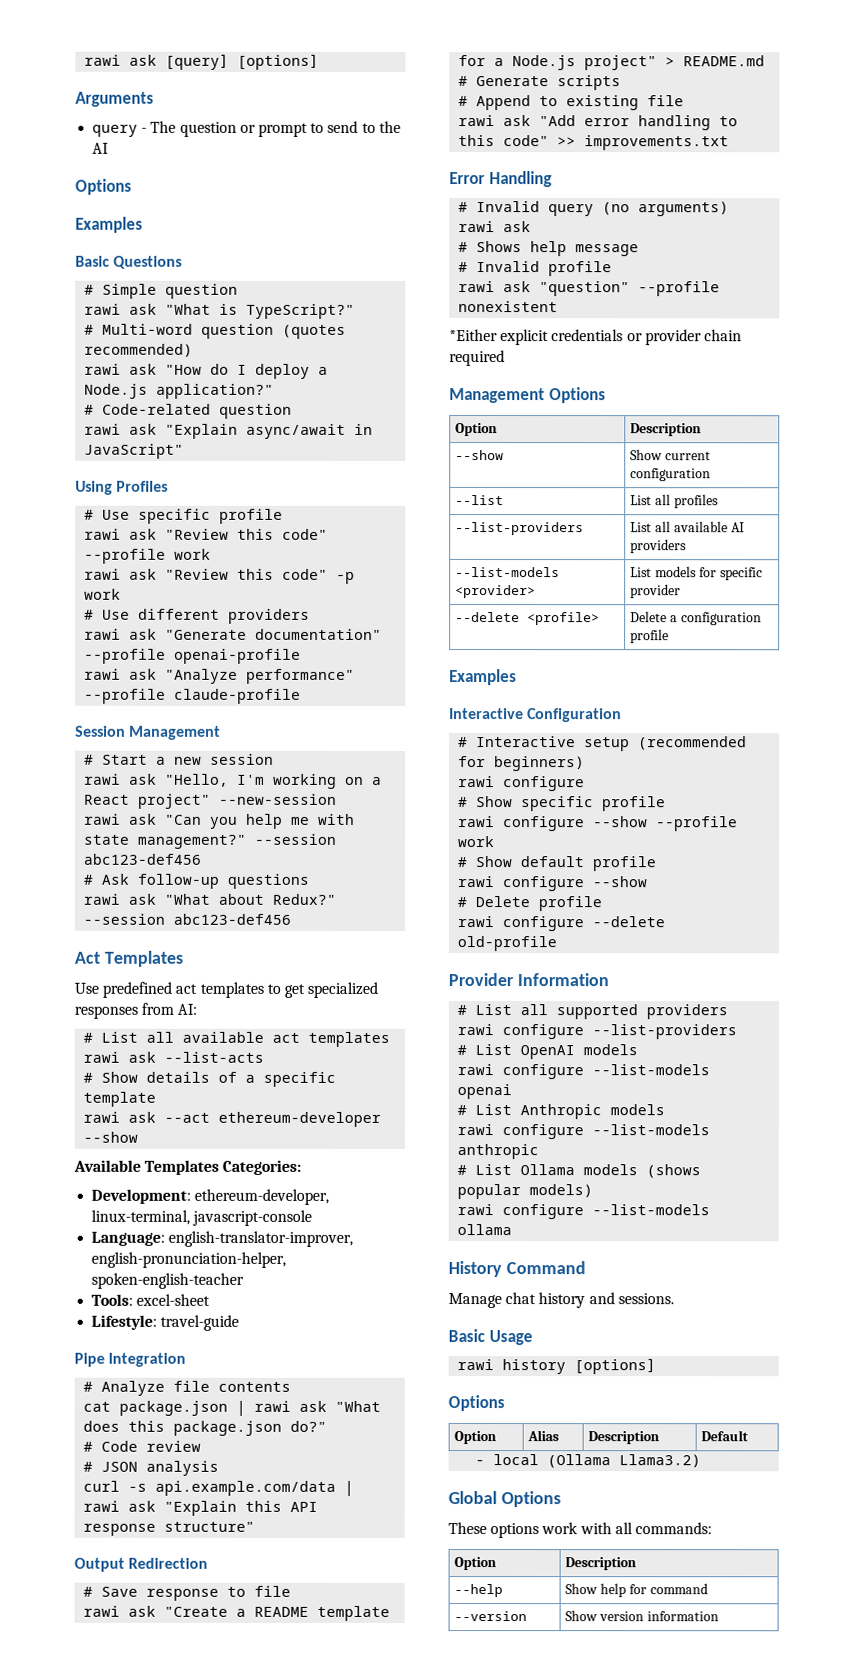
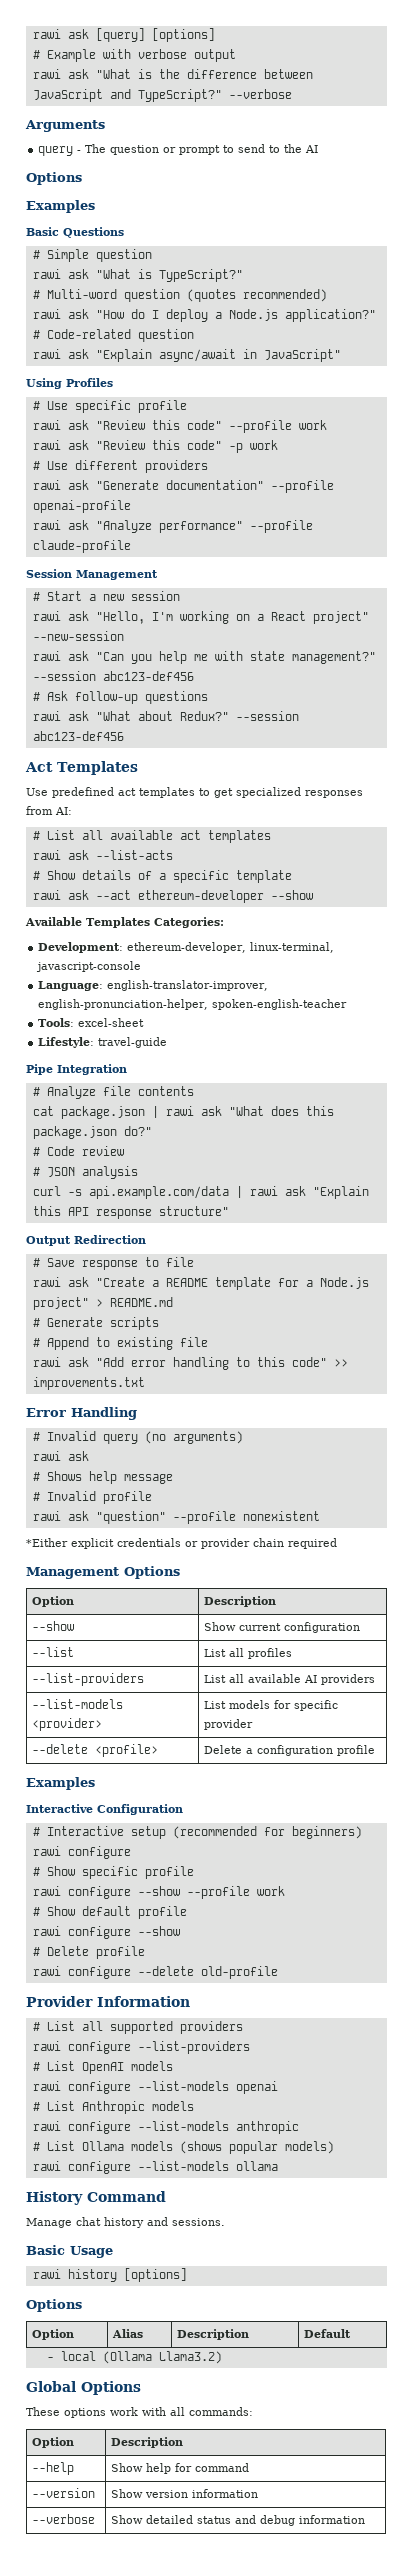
(320, 61) none -> [32,49,236,62] [32,69,313,79] [32,89,292,102] // # Example with verbose output // rawi ask "What is the difference between JavaScript and TypeScript?" --verbose
(720, 1616) none -> [31,2514,95,2524] [110,2515,365,2526] // --verbose | Show detailed status and debug information

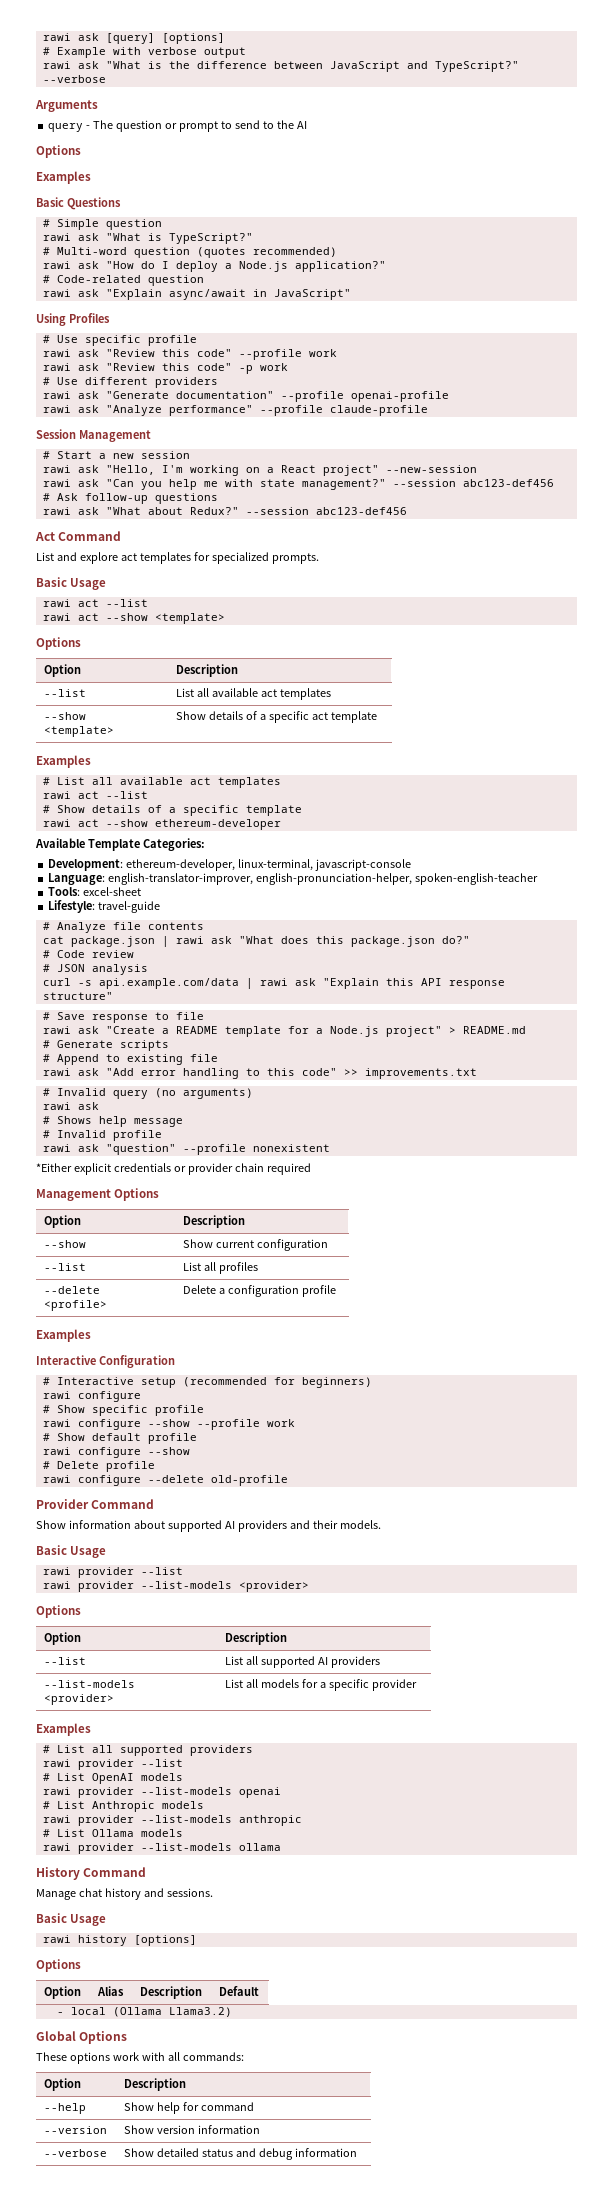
[57,761,138,775] [26,787,363,798] [26,806,72,815] Templates // Use predefined act templates to get specialized responses from AI: -> [58,531,122,541] [36,552,319,564] [36,577,107,590] [42,599,148,607] [42,613,225,624] [36,637,81,650] [44,664,82,677] [176,664,239,677] [44,689,87,697] [176,688,331,700] [44,712,87,720] [44,726,115,737] [176,711,377,723] [36,755,91,768] Command // List and explore act templates for specialized prompts. // Basic Usage // rawi act --list // rawi act --show <template> // Options // Option | Description // --list | List all available act templates // --show <template> | Show details of a specific act template // Examples
[67,850,173,860] ask --list-acts -> [77,791,148,799] act --list
[67,890,131,900] ask --act -> [77,819,148,827] act --show
[270,890,313,900] --show -> (281, 824) none
[86,917,150,928] Templates -> [87,839,140,851] Template
[26,1064,127,1075] // Pipe Integration -> (161, 907) none
[26,1235,146,1246] // Output Redirection -> (113, 996) none
[26,1407,137,1420] // Error Handling -> (477, 1073) none
[31,1673,144,1686] [203,1674,375,1685] [31,1699,123,1709] [31,1718,102,1731] [203,1700,338,1711] [203,1719,253,1730] // --list-providers | List all available AI providers // --list-models <provider> | List models for specific provider -> (258, 1268) none
[97,1996,190,2007] Information -> [91,1499,155,1509] [36,1520,381,1532] [36,1545,107,1558] [42,1567,183,1578] [42,1581,309,1592] [36,1605,81,1618] [44,1632,82,1645] [225,1632,288,1645] [44,1657,87,1665] [225,1656,380,1668] [44,1680,136,1688] [44,1694,115,1705] [225,1679,417,1691] [36,1723,91,1736] Command // Show information about supported AI providers and their models. // Basic Usage // rawi provider --list // rawi provider --list-models <provider> // Options // Option | Description // --list | List all supported AI providers // --list-models <provider> | List all models for a specific provider // Examples
[67,2041,250,2054] configure --list-providers -> [77,1759,183,1770] provider --list
[67,2081,131,2094] configure -> [77,1787,134,1798] provider
[67,2121,131,2134] configure -> [77,1815,134,1826] provider
[179,2141,334,2154] [32,2161,131,2174] (shows popular models) // rawi configure -> [42,1843,134,1854] // rawi provider

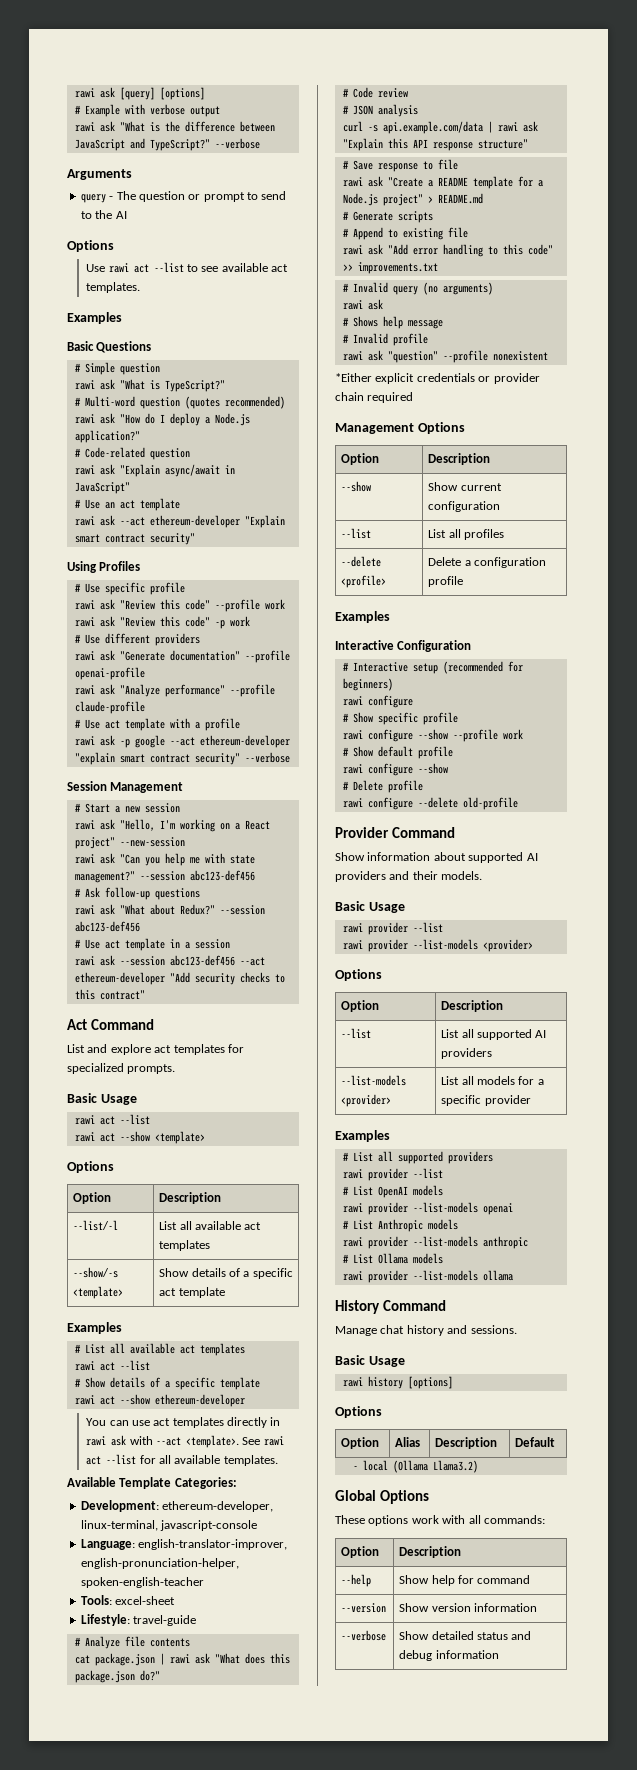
(81, 151) none -> [86,262,289,273] [86,282,141,293] // Use rawi act --list to see available act templates.
(351, 294) none -> [74,498,180,511] [74,515,285,528] [74,533,195,545] // # Use an act template // rawi ask --act ethereum-developer "Explain smart contract security"
(428, 410) none -> [74,718,240,731] [74,735,290,748] [74,752,290,765] // # Use act template with a profile // rawi ask -p google --act ethereum-developer "explain smart contract security" --verbose
(407, 511) none -> [74,938,230,951] [74,955,265,966] [74,972,285,985] [74,989,145,1000] // # Use act template in a session // rawi ask --session abc123-def456 --act ethereum-developer "Add security checks to this contract"
[44,689,87,697] [176,688,331,700] [44,712,87,720] --list | List all available act templates // --show -> [73,1220,119,1231] [159,1221,262,1230] [159,1240,211,1251] [73,1267,119,1278] --list/-l | List all available act templates // --show/-s
(281, 824) none -> [86,1417,281,1428] [86,1435,284,1448] [86,1454,278,1466] // You can use act templates directly in rawi ask with --act <template>. See rawi act --list for all available templates.

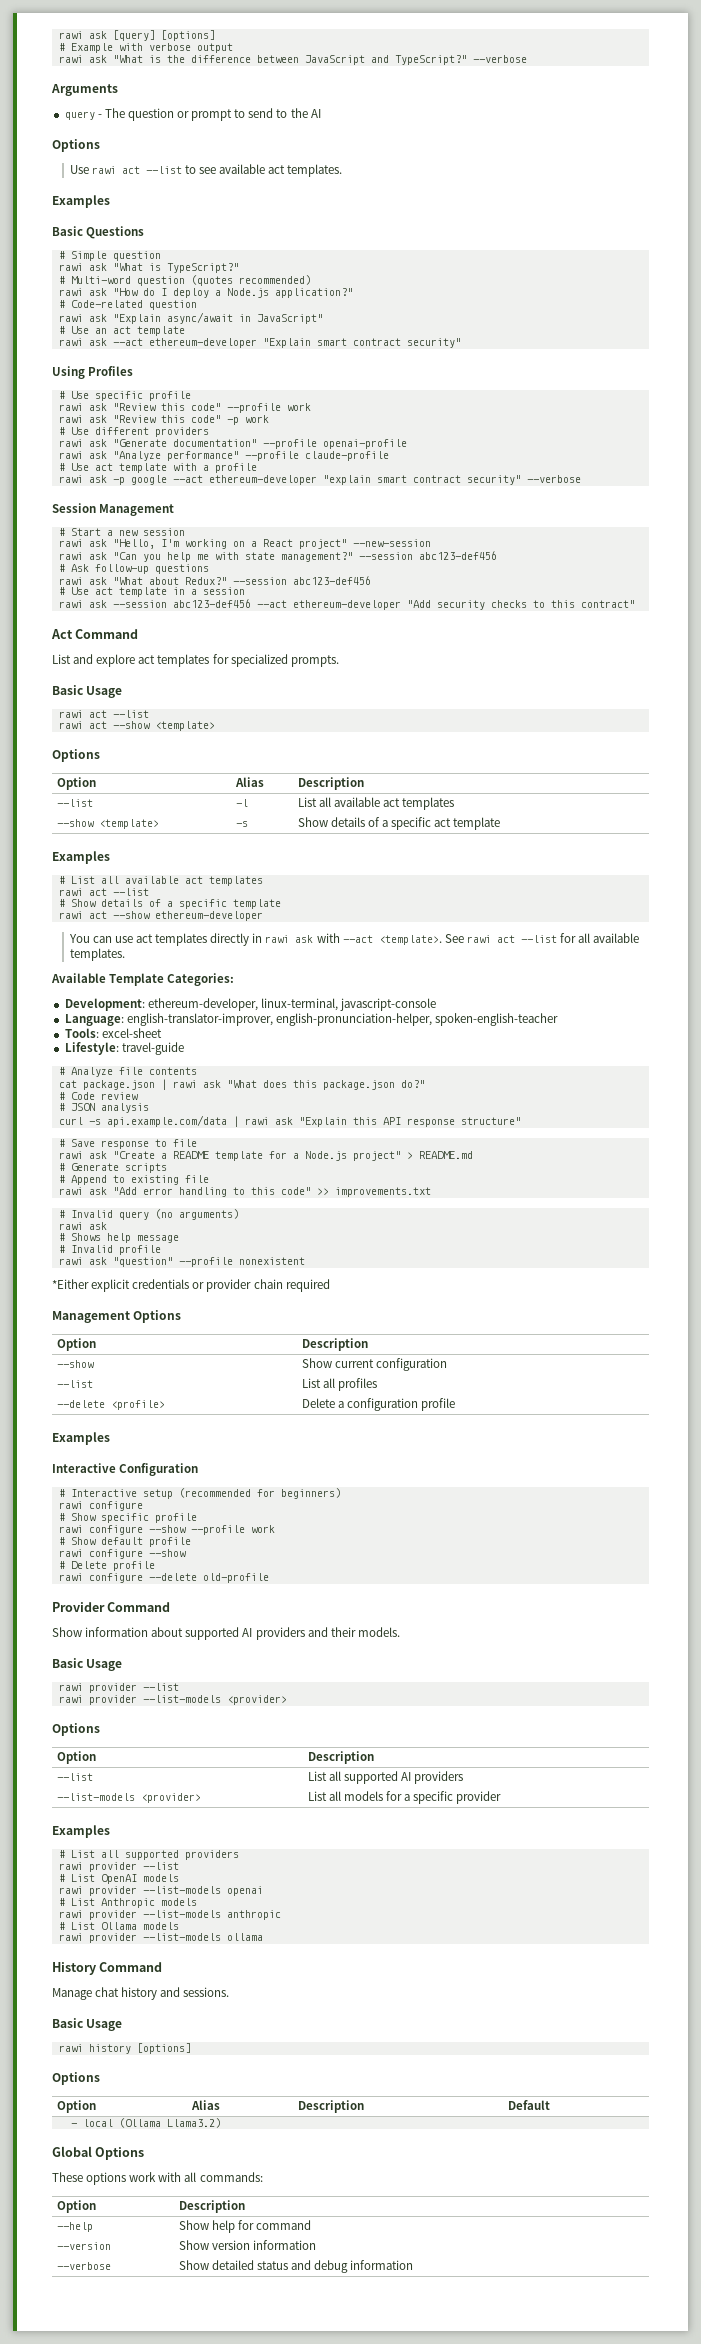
[159,1192,222,1204] [73,1220,119,1231] [159,1221,262,1230] [159,1240,211,1251] [73,1267,119,1278] [73,1286,124,1299] | Description // --list/-l | List all available act templates // --show/-s <template> -> [234,777,264,787] [297,777,364,790] [56,799,93,807] [235,799,248,807] [297,797,455,810] [56,819,159,829] [235,821,248,827] | Alias | Description // --list | -l | List all available act templates // --show <template> | -s

